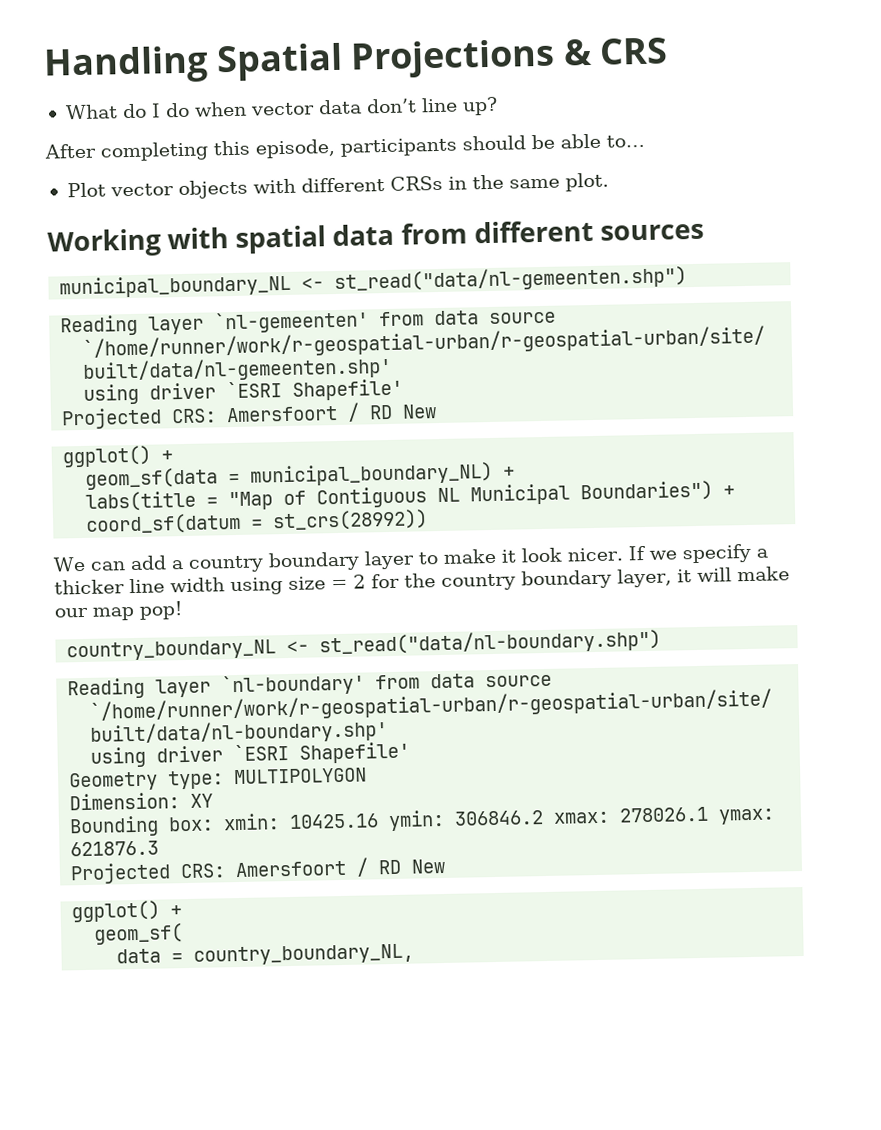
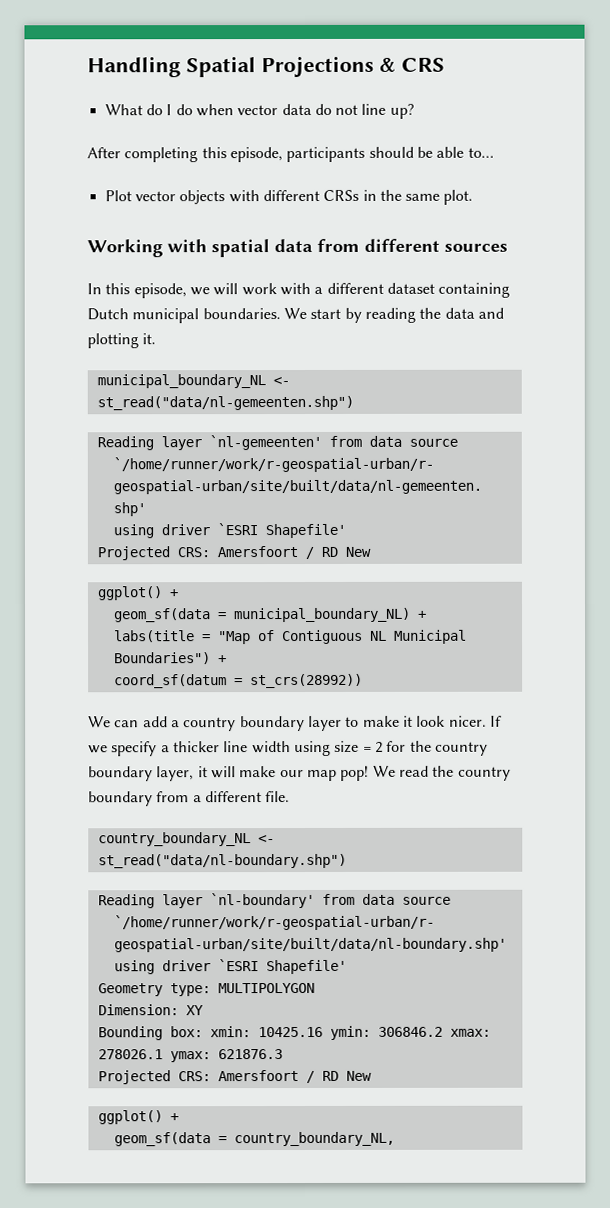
[365,98,417,114] don’t -> [314,103,359,115] do not
(704, 232) none -> [87,282,511,299] [87,307,504,324] [87,333,157,349] // In this episode, we will work with a different dataset containing Dutch municipal boundaries. We start by reading the data and plotting it.
(184, 610) none -> [372,765,511,781] [88,791,291,807] We read the country boundary from a different file.
[93,923,184,945] [116,948,162,964] geom_sf( // data -> [113,1132,211,1147] geom_sf(data

